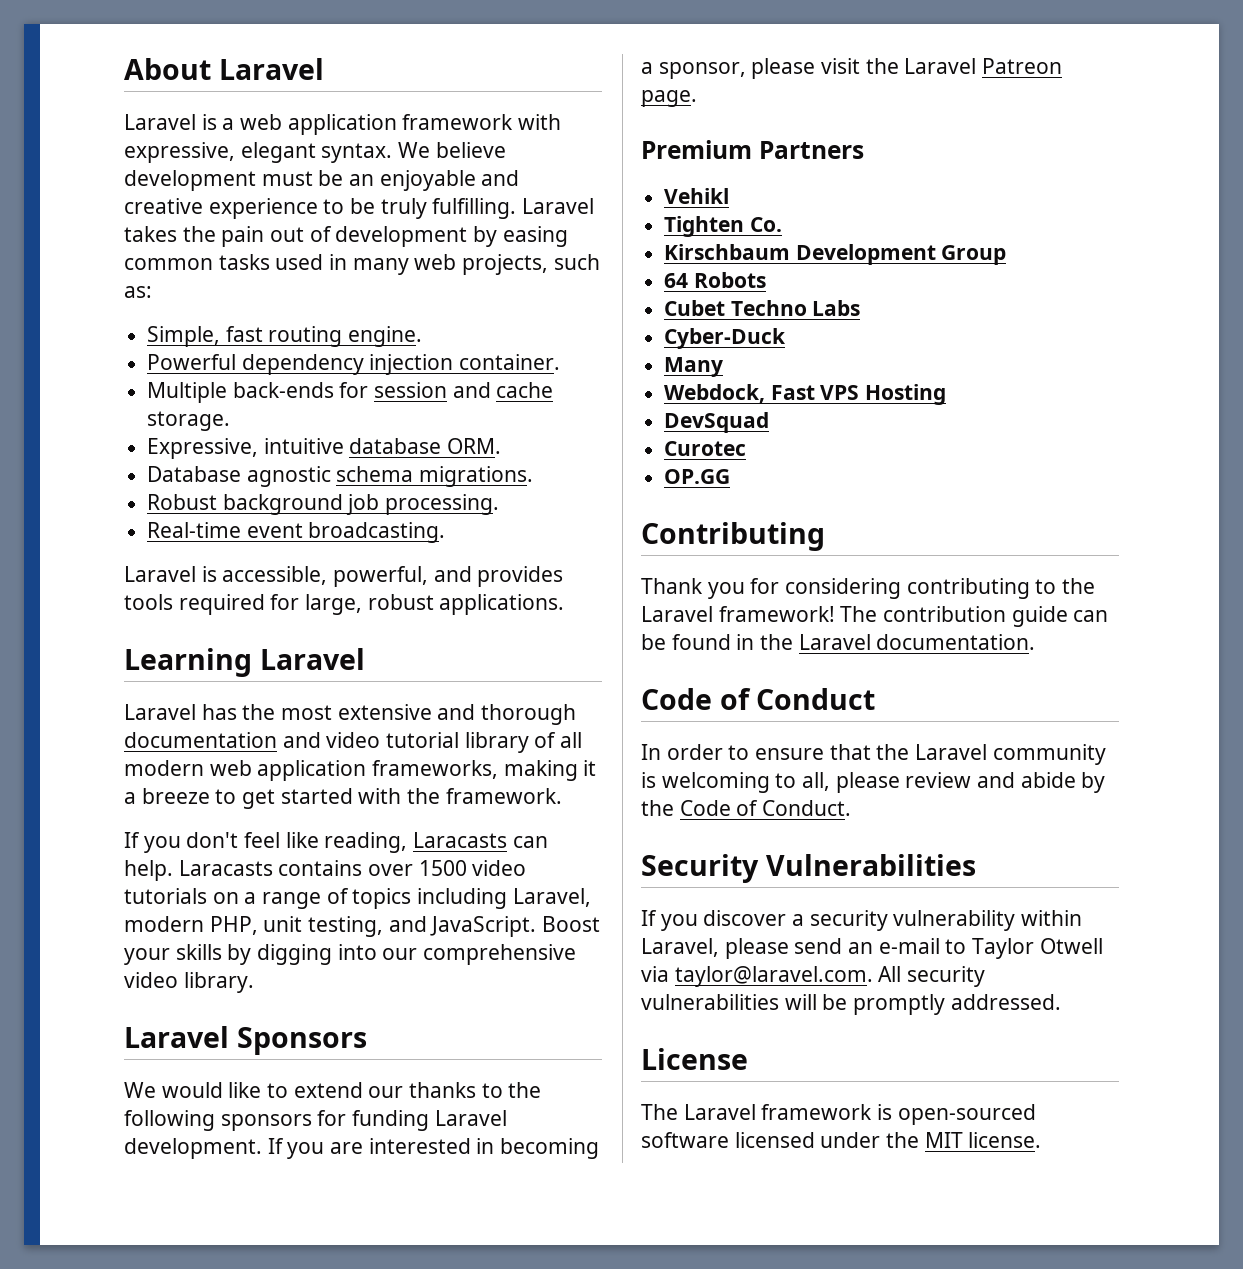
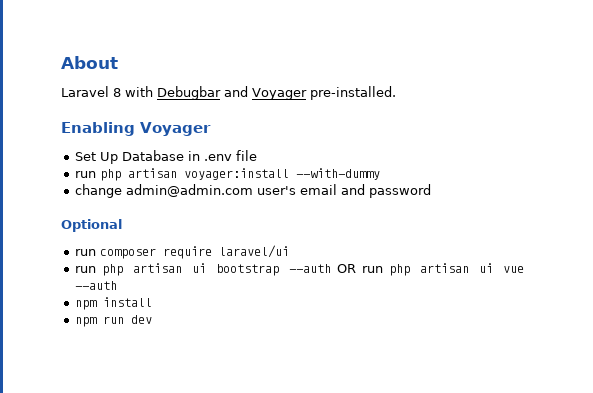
[218,58,324,80] [124,114,562,135] [124,142,506,163] [124,170,520,191] [124,198,595,219] [124,226,568,247] [124,254,600,275] [124,286,152,298] [147,326,423,347] [147,354,561,375] [147,382,554,403] [147,411,231,431] [147,438,502,459] [147,466,534,487] [147,494,500,515] [147,522,446,543] [124,566,564,587] [124,594,565,615] [124,648,365,677] [124,704,577,725] [124,732,583,753] [124,760,597,781] [124,788,562,809] [124,832,548,853] [124,860,527,881] [124,888,591,909] [124,916,601,937] [124,944,577,965] [124,972,254,993] [124,1026,367,1055] [124,1082,542,1098] [124,1110,507,1131] [124,1138,600,1159] [641,58,1063,79] [641,90,697,107] [641,140,864,159] [664,188,730,204] [664,216,782,237] [664,244,1007,265] [664,272,766,288] [664,300,861,316] [664,328,787,349] [664,357,724,377] [664,384,947,405] [664,412,770,433] [664,441,747,456] [664,469,731,484] [641,522,825,551] [641,578,1096,599] [641,606,1109,627] [641,634,1036,650] [641,688,876,710] [641,744,1106,765] [641,772,1106,793] [641,800,852,816] [641,854,976,883] [641,910,1083,931] [641,938,1103,959] [641,966,986,987] [641,994,1061,1015] [641,1048,748,1070] [641,1104,1036,1125] [641,1132,1042,1148] Laravel // Laravel is a web application framework with expressive, elegant syntax. We believe development must be an enjoyable and creative experience to be truly fulfilling. Laravel takes the pain out of development by easing common tasks used in many web projects, such as: // Simple, fast routing engine. // Powerful dependency injection container. // Multiple back-ends for session and cache storage. // Expressive, intuitive database ORM. // Database agnostic schema migrations. // Robust background job processing. // Real-time event broadcasting. // Laravel is accessible, powerful, and provides tools required for large, robust applications. // Learning Laravel // Laravel has the most extensive and thorough documentation and video tutorial library of all modern web application frameworks, making it a breeze to get started with the framework. // If you don't feel like reading, Laracasts can help. Laracasts contains over 1500 video tutorials on a range of topics including Laravel, modern PHP, unit testing, and JavaScript. Boost your skills by digging into our comprehensive video library. // Laravel Sponsors // We would like to extend our thanks to the following sponsors for funding Laravel development. If you are interested in becoming a sponsor, please visit the Laravel Patreon page. // Premium Partners // Vehikl // Tighten Co. // Kirschbaum Development Group // 64 Robots // Cubet Techno Labs // Cyber-Duck // Many // Webdock, Fast VPS Hosting // DevSquad // Curotec // OP.GG // Contributing // Thank you for considering contributing to the Laravel framework! The contribution guide can be found in the Laravel documentation. // Code of Conduct // In order to ensure that the Laravel community is welcoming to all, please review and abide by the Code of Conduct. // Security Vulnerabilities // If you discover a security vulnerability within Laravel, please send an e-mail to Taylor Otwell via taylor@laravel.com. All security vulnerabilities will be promptly addressed. // License // The Laravel framework is open-sourced software licensed under the MIT license. -> [61,86,396,100] [61,122,211,136] [75,150,258,164] [75,168,381,181] [75,184,432,198] [61,219,122,232] [75,245,290,259] [75,263,524,276] [75,281,118,290] [75,297,153,310] [75,315,153,327] // Laravel 8 with Debugbar and Voyager pre-installed. // Enabling Voyager // Set Up Database in .env file // run php artisan voyager:install --with-dummy // change admin@admin.com user's email and password // Optional // run composer require laravel/ui // run php artisan ui bootstrap --auth OR run php artisan ui vue --auth // npm install // npm run dev

